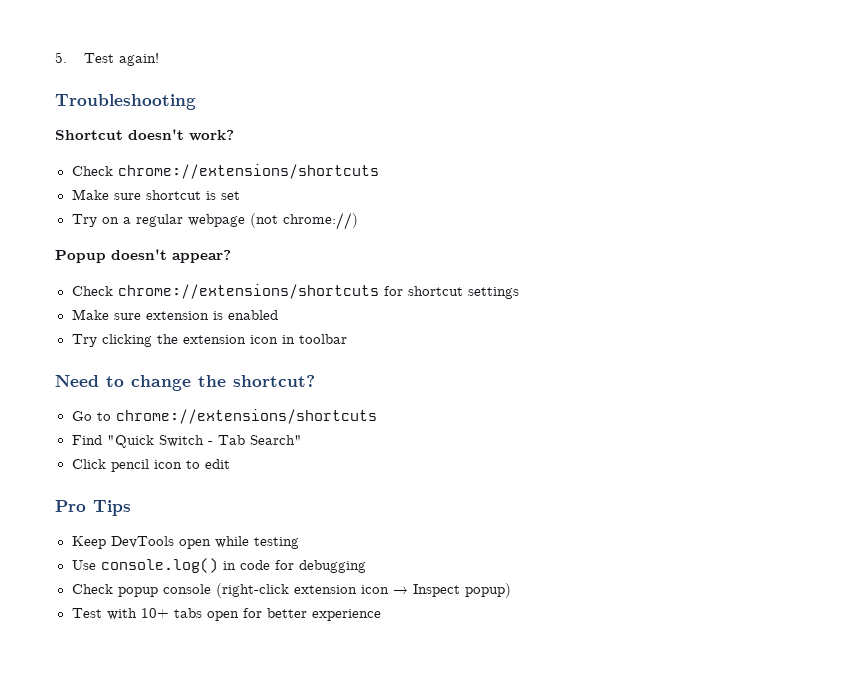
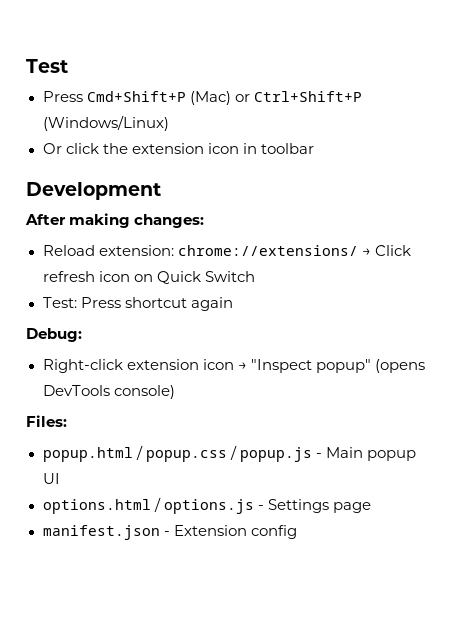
[55,52,159,66] [55,94,196,110] [55,129,234,141] [71,164,379,179] [71,189,240,200] [71,212,358,230] [55,249,231,263] [71,284,519,299] [71,309,278,320] [71,334,152,347] 5. Test again! // Troubleshooting // Shortcut doesn't work? // Check chrome://extensions/shortcuts // Make sure shortcut is set // Try on a regular webpage (not chrome://) // Popup doesn't appear? // Check chrome://extensions/shortcuts for shortcut settings // Make sure extension is enabled // Try clicking -> [26,59,68,73] [42,91,362,105] [42,115,169,131] [42,143,99,154] Test // Press Cmd+Shift+P (Mac) or Ctrl+Shift+P (Windows/Linux) // Or click
[55,375,315,391] [71,409,377,424] [71,435,302,448] [71,459,230,472] [55,500,131,516] [71,536,299,549] [71,558,366,573] [71,583,511,598] [71,608,381,621] Need to change the shortcut? // Go to chrome://extensions/shortcuts // Find "Quick Switch - Tab Search" // Click pencil icon to edit // Pro Tips // Keep DevTools open while testing // Use console.log() in code for debugging // Check popup console (right-click extension icon → Inspect popup) // Test with 10+ tabs open for better experience -> [26,182,161,200] [25,213,205,228] [42,245,411,256] [42,271,255,284] [42,297,233,311] [26,328,82,342] [42,359,425,373] [42,385,175,399] [26,415,67,427] [42,445,416,462] [42,473,60,484] [42,497,371,514] [42,525,297,540] Development // After making changes: // Reload extension: chrome://extensions/ → Click refresh icon on Quick Switch // Test: Press shortcut again // Debug: // Right-click extension icon → "Inspect popup" (opens DevTools console) // Files: // popup.html / popup.css / popup.js - Main popup UI // options.html / options.js - Settings page // manifest.json - Extension config

